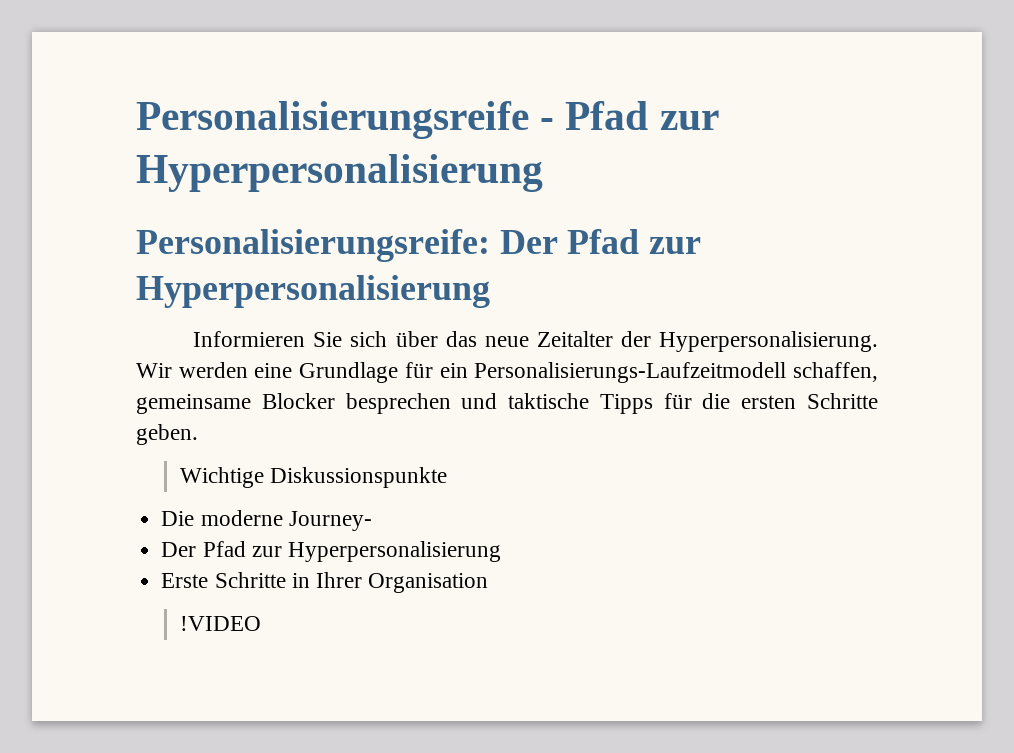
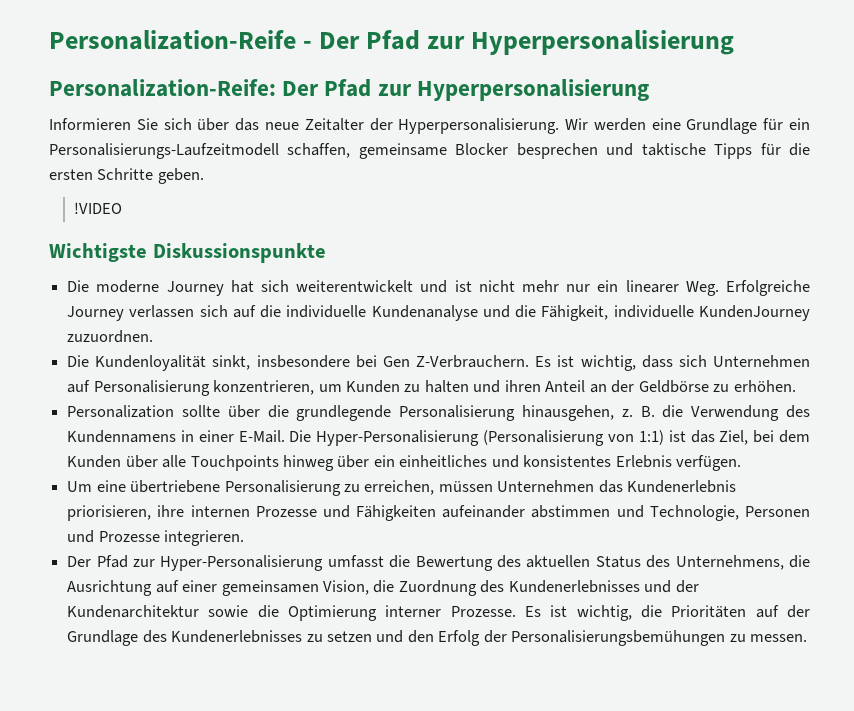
[136,101,719,139] [136,154,543,192] [136,229,490,262] Personalisierungsreife - Pfad zur Hyperpersonalisierung // Personalisierungsreife: -> [49,30,735,55] [49,79,276,97] Personalization-Reife - Der Pfad zur Hyperpersonalisierung // Personalization-Reife:
[179,467,264,488] Wichtige -> [74,202,123,214] [49,243,147,262] !VIDEO // Wichtigste
[288,511,372,531] [161,541,501,562] [161,572,489,593] [179,616,261,631] Journey- // Der Pfad zur Hyperpersonalisierung // Erste Schritte in Ihrer Organisation // !VIDEO -> [166,280,810,296] [67,305,810,321] [67,330,154,343] [67,355,810,371] [67,380,796,396] [67,405,810,421] [67,430,811,446] [67,455,742,471] [67,480,737,496] [67,505,811,521] [67,530,245,546] [67,555,810,571] [67,580,699,596] [67,605,810,621] [67,630,808,646] Journey hat sich weiterentwickelt und ist nicht mehr nur ein linearer Weg. Erfolgreiche Journey verlassen sich auf die individuelle Kundenanalyse und die Fähigkeit, individuelle KundenJourney zuzuordnen. // Die Kundenloyalität sinkt, insbesondere bei Gen Z-Verbrauchern. Es ist wichtig, dass sich Unternehmen auf Personalisierung konzentrieren, um Kunden zu halten und ihren Anteil an der Geldbörse zu erhöhen. // Personalization sollte über die grundlegende Personalisierung hinausgehen, z. B. die Verwendung des Kundennamens in einer E-Mail. Die Hyper-Personalisierung (Personalisierung von 1:1) ist das Ziel, bei dem Kunden über alle Touchpoints hinweg über ein einheitliches und konsistentes Erlebnis verfügen. // Um eine übertriebene Personalisierung zu erreichen, müssen Unternehmen das Kundenerlebnis priorisieren, ihre internen Prozesse und Fähigkeiten aufeinander abstimmen und Technologie, Personen und Prozesse integrieren. // Der Pfad zur Hyper-Personalisierung umfasst die Bewertung des aktuellen Status des Unternehmens, die Ausrichtung auf einer gemeinsamen Vision, die Zuordnung des Kundenerlebnisses und der Kundenarchitektur sowie die Optimierung interner Prozesse. Es ist wichtig, die Prioritäten auf der Grundlage des Kundenerlebnisses zu setzen und den Erfolg der Personalisierungsbemühungen zu messen.

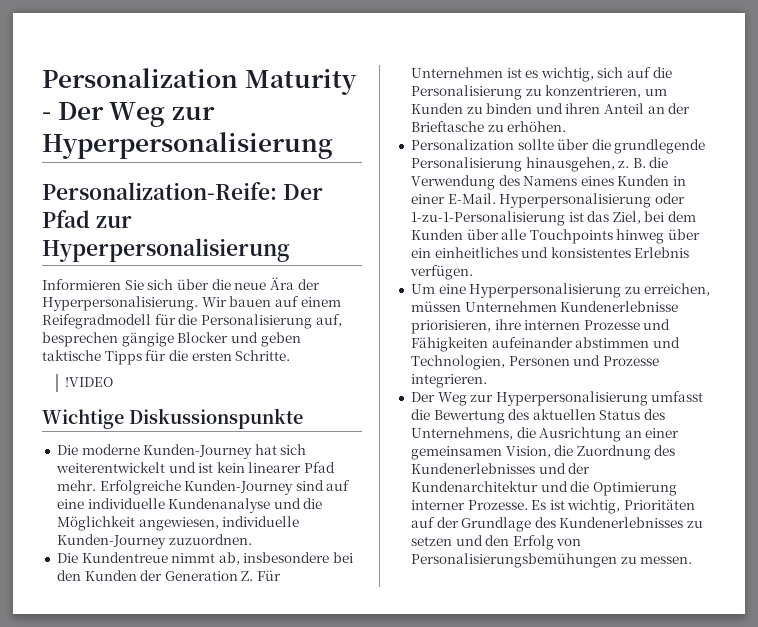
[49,30,296,50] Personalization-Reife -> [42,68,357,95] Personalization Maturity
[366,30,421,50] Pfad -> [109,102,166,127] Weg
[235,118,811,134] [49,143,634,159] das neue Zeitalter der Hyperpersonalisierung. Wir werden eine Grundlage für ein Personalisierungs-Laufzeitmodell schaffen, gemeinsame Blocker besprechen und -> [211,277,320,290] [42,296,341,311] [42,314,342,329] [42,332,301,347] die neue Ära der Hyperpersonalisierung. Wir bauen auf einem Reifegradmodell für die Personalisierung auf, besprechen gängige Blocker und geben
[97,168,204,184] Schritte geben. -> [235,350,291,361] Schritte.
[49,243,147,262] Wichtigste -> [42,409,124,429] Wichtige
[166,281,224,296] Journey -> [143,444,253,459] Kunden-Journey
[478,280,810,296] [67,305,810,321] [67,330,154,343] [67,355,810,371] [67,380,210,396] nicht mehr nur ein linearer Weg. Erfolgreiche Journey verlassen sich auf die individuelle Kundenanalyse und die Fähigkeit, individuelle KundenJourney zuzuordnen. // Die Kundenloyalität sinkt, insbesondere bei Gen Z-Verbrauchern. Es ist wichtig, dass sich Unternehmen auf Personalisierung -> [216,462,336,473] [56,480,351,495] [56,498,323,513] [56,516,300,531] [56,534,252,549] [56,552,354,565] [56,570,282,581] [410,67,672,82] [410,85,542,100] kein linearer Pfad mehr. Erfolgreiche Kunden-Journey sind auf eine individuelle Kundenanalyse und die Möglichkeit angewiesen, individuelle Kunden-Journey zuzuordnen. // Die Kundentreue nimmt ab, insbesondere bei den Kunden der Generation Z. Für Unternehmen ist es wichtig, sich auf die Personalisierung zu
[424,380,469,393] halten -> [486,103,533,114] binden
[638,380,709,393] Geldbörse -> [410,121,484,132] Brieftasche
[67,430,664,446] Kundennamens in einer E-Mail. Die Hyper-Personalisierung (Personalisierung von 1:1) -> [523,175,687,186] [410,193,685,208] [410,211,565,226] Namens eines Kunden in einer E-Mail. Hyperpersonalisierung oder 1-zu-1-Personalisierung
[130,480,341,496] übertriebene Personalisierung -> [469,283,622,298] Hyperpersonalisierung
[598,480,737,493] das Kundenerlebnis -> [560,301,679,312] Kundenerlebnisse
[649,505,739,521] Technologie, -> [410,355,505,370] Technologien,
[96,555,324,571] Pfad zur Hyper-Personalisierung -> [437,391,648,406] Weg zur Hyperpersonalisierung
[155,580,179,593] auf -> [624,430,642,438] an
[208,605,249,617] sowie -> [540,481,568,492] und
[641,605,663,618] die -> (621, 506) none
[483,630,507,643] der -> [556,538,582,546] von

